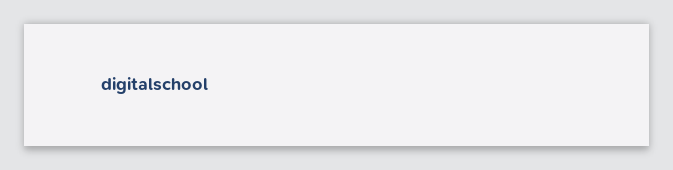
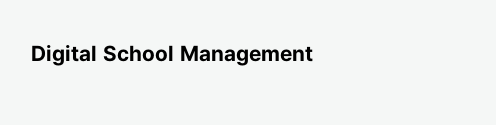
[101,77,208,94] digitalschool -> [31,44,313,66] Digital School Management

